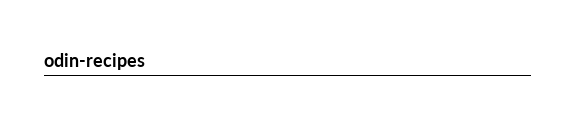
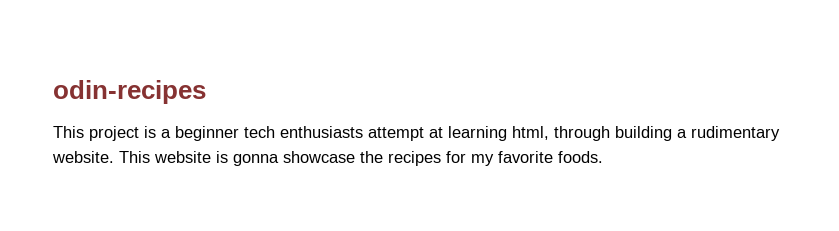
(145, 61) none -> [53,126,780,141] [52,151,603,166] // This project is a beginner tech enthusiasts attempt at learning html, through building a rudimentary website. This website is gonna showcase the recipes for my favorite foods.

